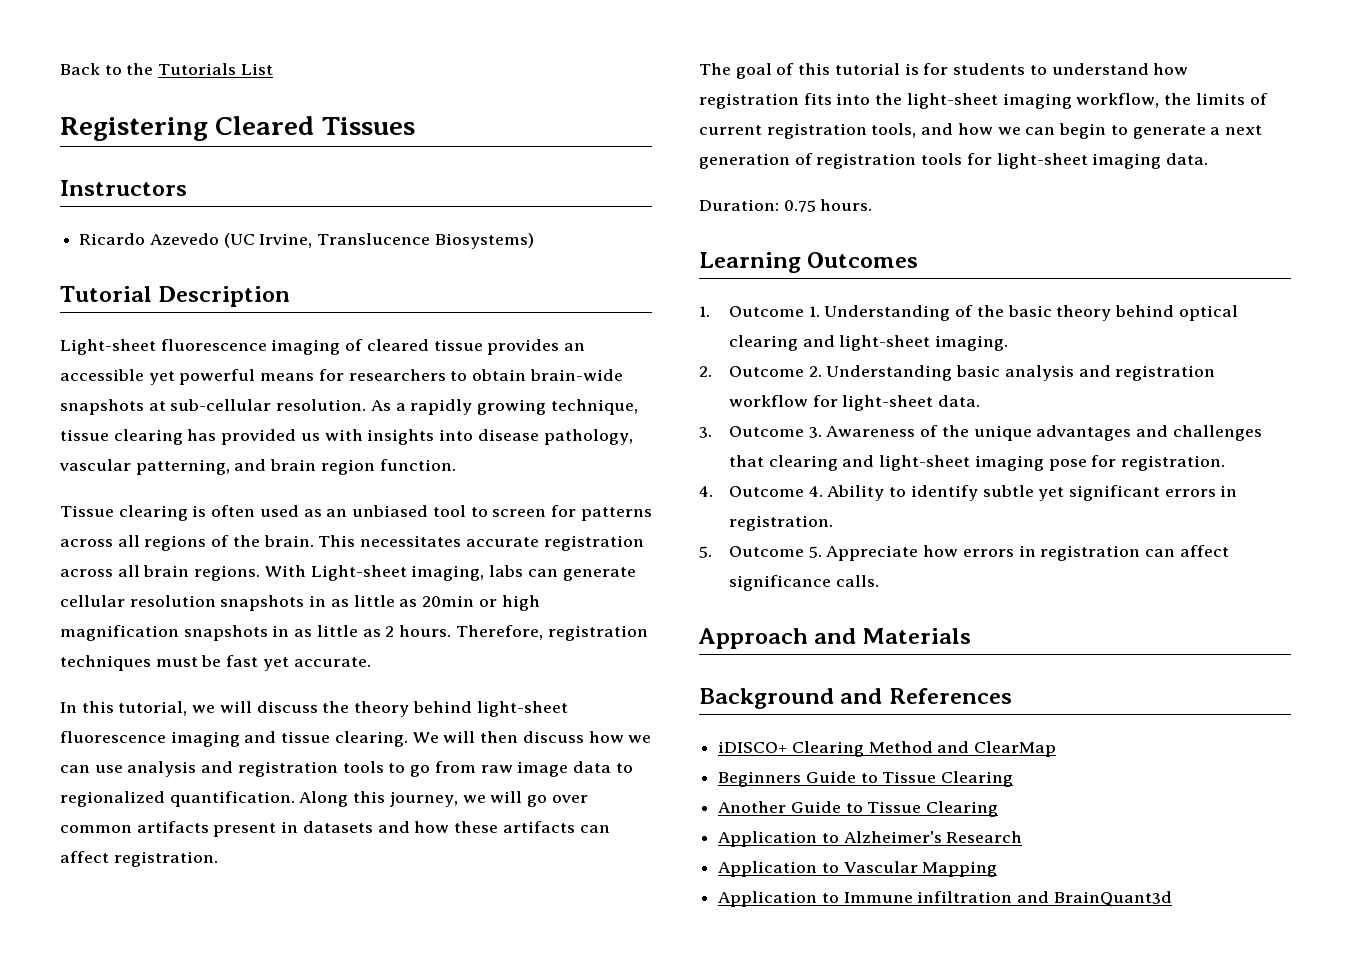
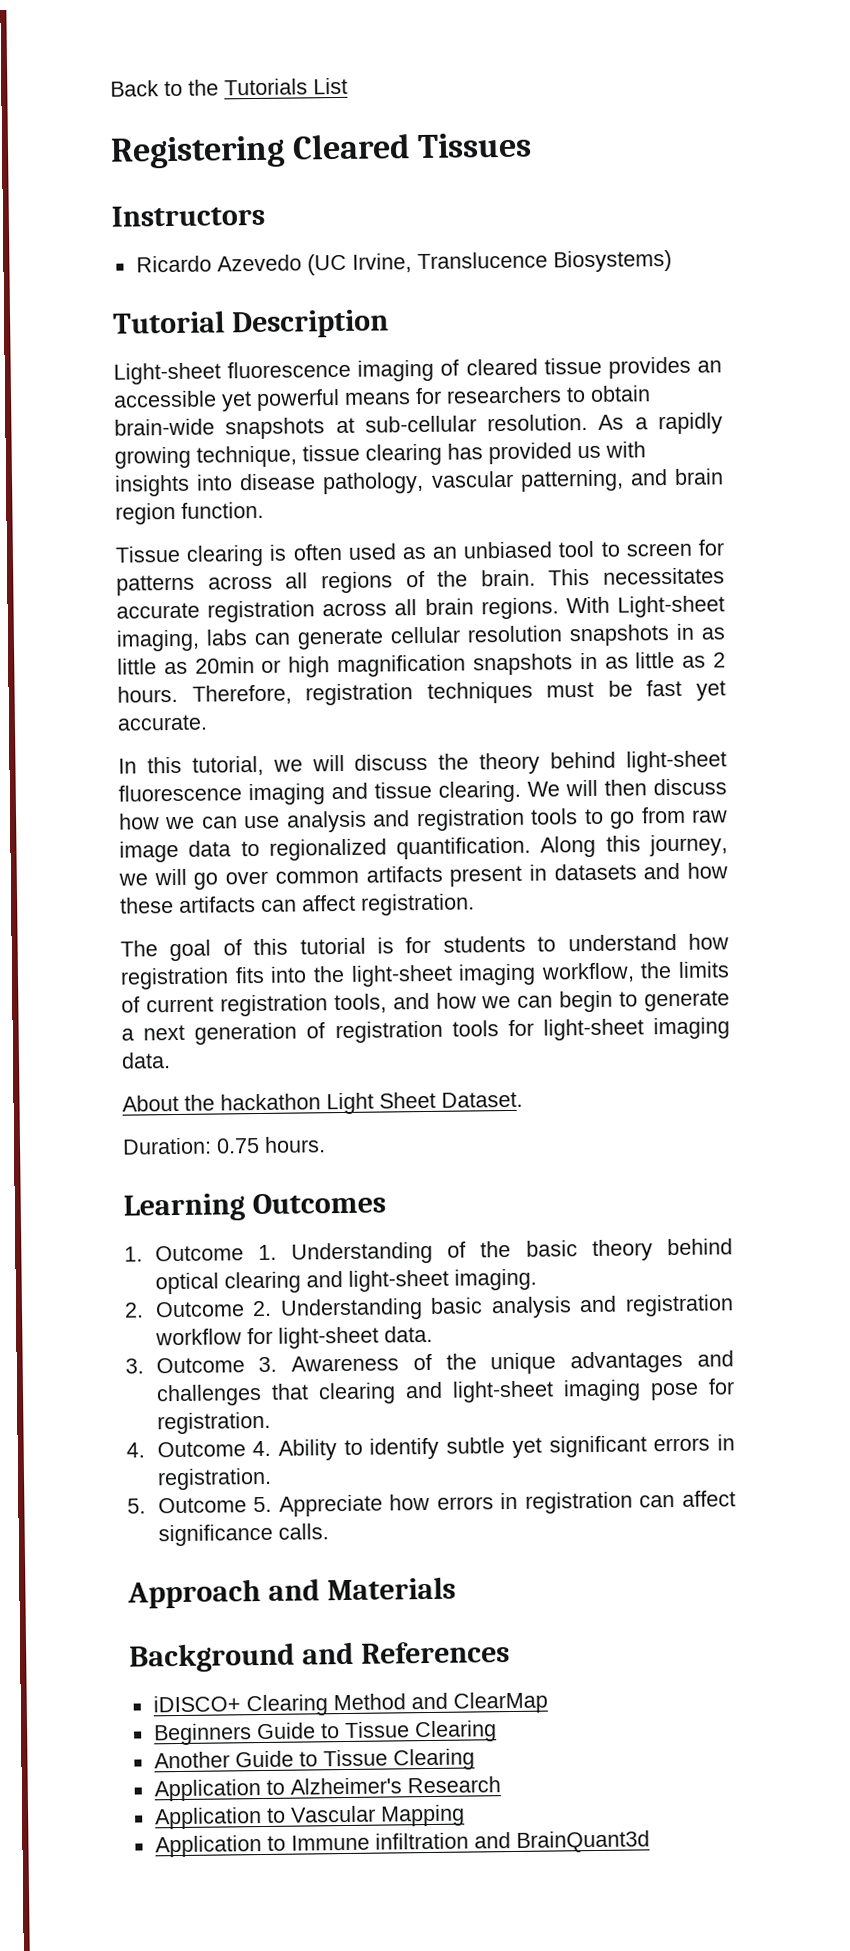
(1209, 159) none -> [122,1091,523,1115] // About the hackathon Light Sheet Dataset.

